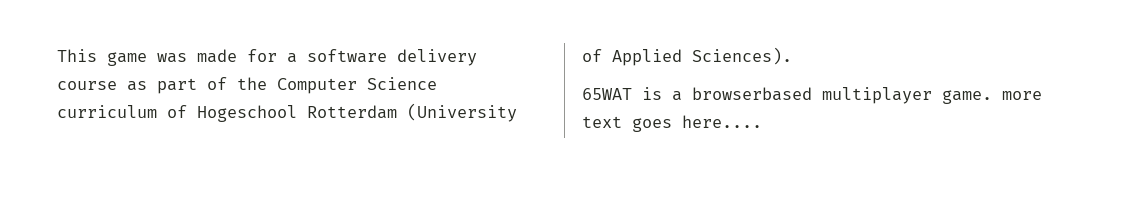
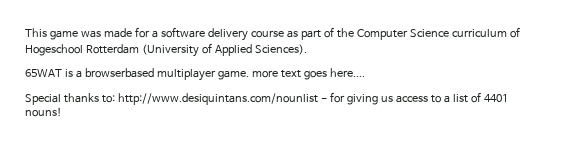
(762, 121) none -> [25,92,508,105] [25,107,62,117] // Special thanks to: http://www.desiquintans.com/nounlist - for giving us access to a list of 4401 nouns!

